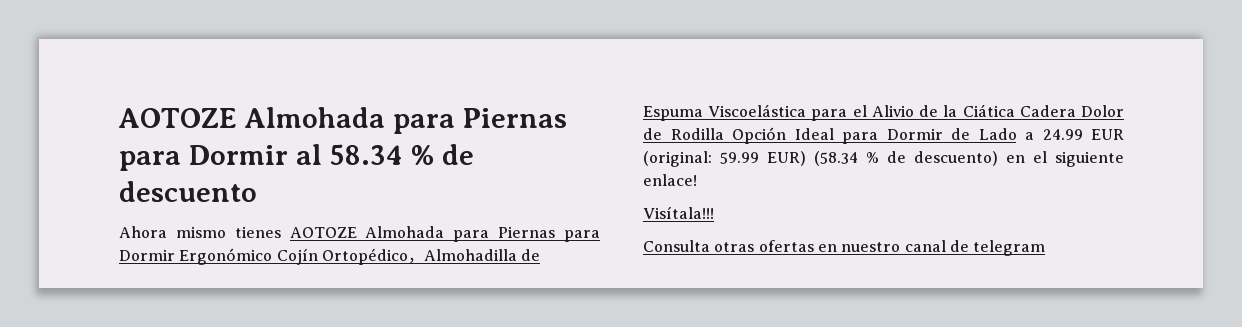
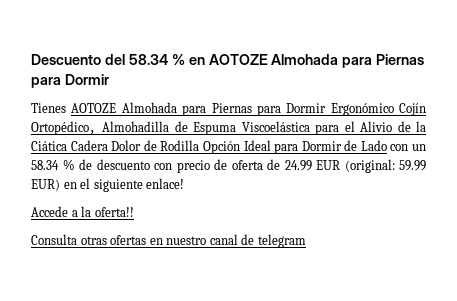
[118,107,568,134] [119,144,475,171] [119,181,257,202] [119,226,281,238] AOTOZE Almohada para Piernas para Dormir al 58.34 % de descuento // Ahora mismo tienes -> [31,54,425,68] [31,74,109,88] [31,103,66,113] Descuento del 58.34 % en AOTOZE Almohada para Piernas para Dormir // Tienes
[1025,132,1034,140] a -> [390,144,426,151] [31,159,280,173] con un 58.34 % de descuento con precio de oferta de
[814,151,998,166] (58.34 % de descuento) -> (60, 185) none
[643,206,714,219] Visítala!!! -> [31,206,134,217] Accede a la oferta!!

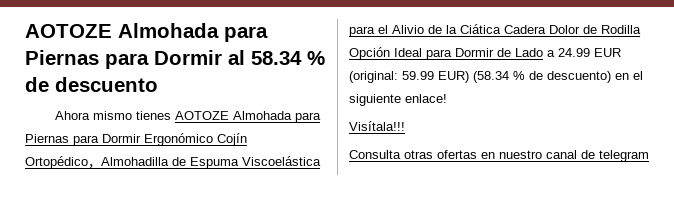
[31,54,425,68] [31,74,109,88] [31,103,66,113] Descuento del 58.34 % en AOTOZE Almohada para Piernas para Dormir // Tienes -> [25,23,268,42] [25,50,325,69] [25,77,158,92] [55,111,172,120] AOTOZE Almohada para Piernas para Dormir al 58.34 % de descuento // Ahora mismo tienes
[390,144,426,151] [31,159,280,173] con un 58.34 % de descuento con precio de oferta de -> [547,50,555,57] a
(60, 185) none -> [473,71,611,83] (58.34 % de descuento)
[31,206,134,217] Accede a la oferta!! -> [349,121,405,131] Visítala!!!

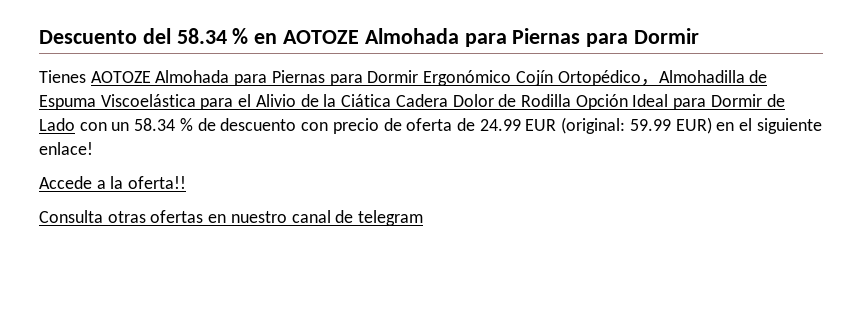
[25,23,268,42] [25,50,325,69] [25,77,158,92] [55,111,172,120] AOTOZE Almohada para Piernas para Dormir al 58.34 % de descuento // Ahora mismo tienes -> [39,28,700,47] [39,70,86,83] Descuento del 58.34 % en AOTOZE Almohada para Piernas para Dormir // Tienes
[547,50,555,57] a -> [79,118,475,134] con un 58.34 % de descuento con precio de oferta de
[473,71,611,83] (58.34 % de descuento) -> (712, 125) none
[349,121,405,131] Visítala!!! -> [39,176,187,189] Accede a la oferta!!

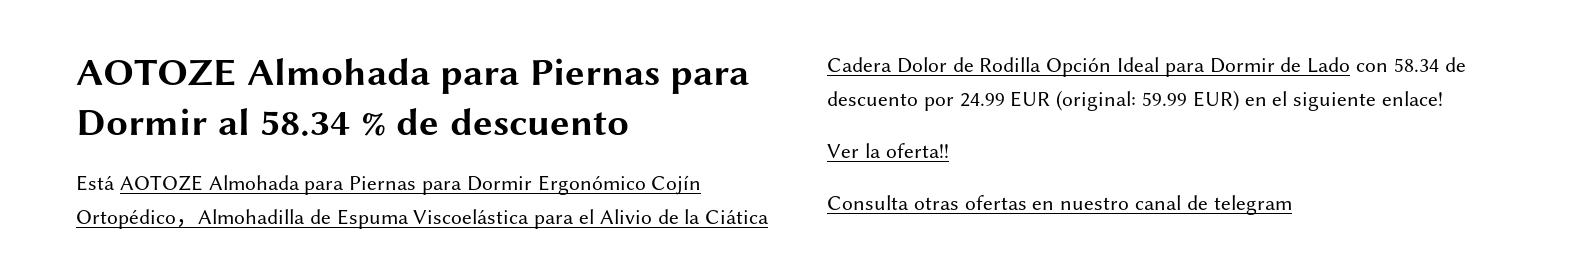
[39,28,700,47] [39,70,86,83] Descuento del 58.34 % en AOTOZE Almohada para Piernas para Dormir // Tienes -> [76,58,750,94] [76,108,629,136] [76,175,115,191] AOTOZE Almohada para Piernas para Dormir al 58.34 % de descuento // Está
[111,118,475,134] un 58.34 % de descuento con precio de oferta de -> [1393,57,1466,72] [827,91,954,111] 58.34 de descuento por
[39,176,106,189] Accede a -> [827,144,859,158] Ver

